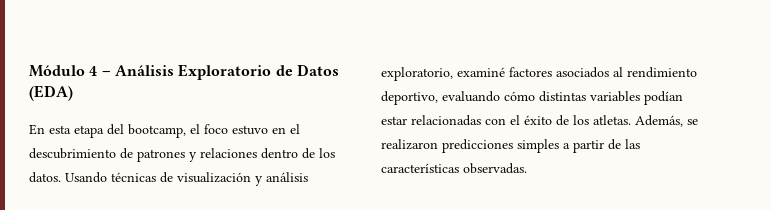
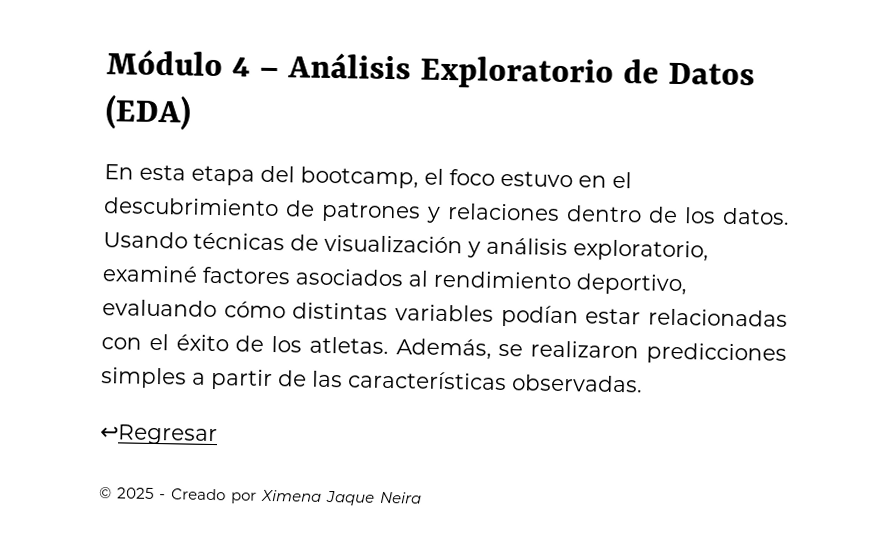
(527, 168) none -> [100,424,218,446] [99,487,422,506] // ↩Regresar // © 2025 - Creado por Ximena Jaque Neira

